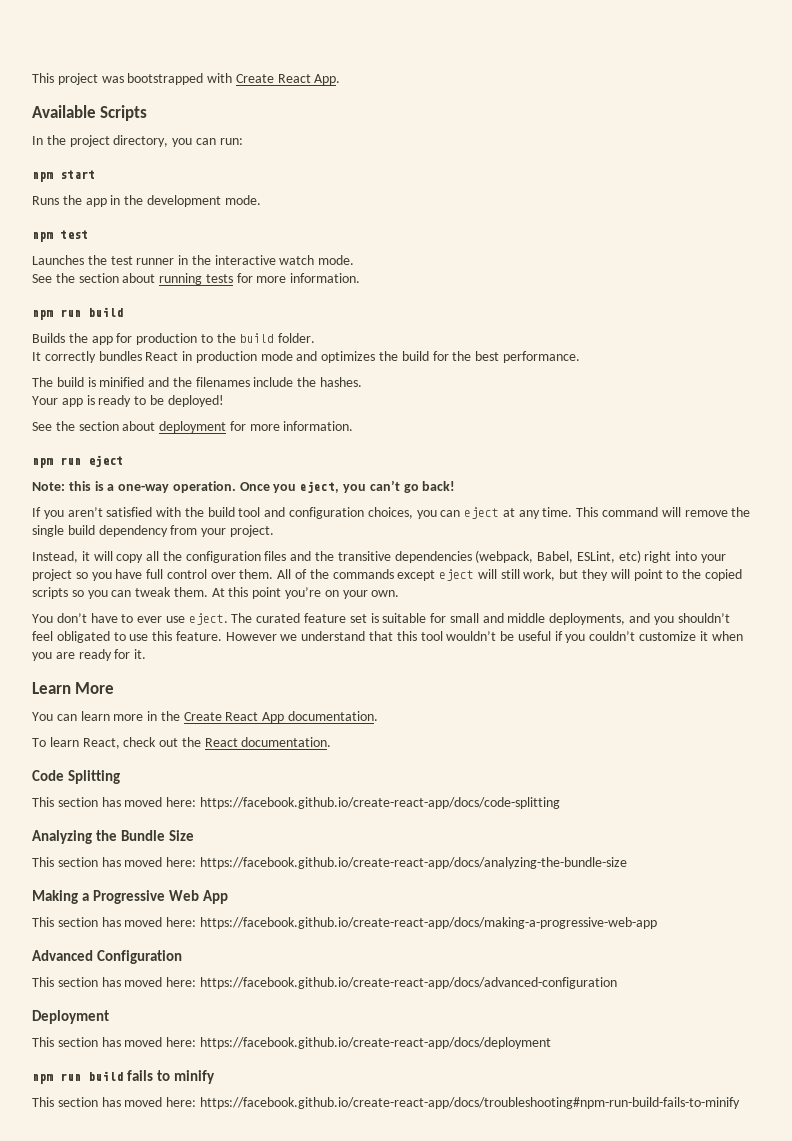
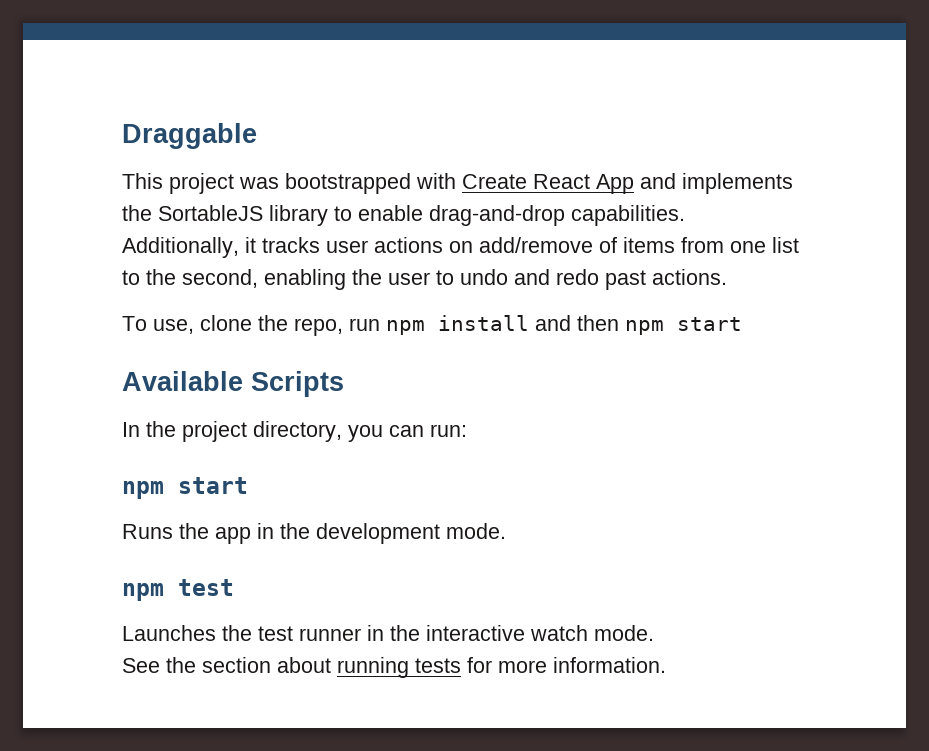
(32, 78) none -> [122,123,257,149] Draggable //
[314,74,341,85] App. -> [596,173,793,194] [122,205,685,226] [122,237,799,258] [122,269,727,290] [122,315,742,336] App and implements the SortableJS library to enable drag-and-drop capabilities. Additionally, it tracks user actions on add/remove of items from one list to the second, enabling the user to undo and redo past actions. // To use, clone the repo, run npm install and then npm start
[32,307,123,320] [32,333,316,345] [32,351,580,363] [32,377,363,387] [32,395,224,407] [32,421,354,433] [32,455,123,468] [32,480,456,493] [32,507,751,519] [32,525,274,537] [32,550,727,563] [32,569,742,581] [32,587,400,599] [32,613,730,625] [32,631,743,643] [32,649,147,661] [32,682,115,694] [32,711,379,723] [32,737,332,749] [32,770,121,784] [32,797,560,809] [32,830,195,844] [32,857,627,869] [32,890,229,904] [32,917,657,929] [32,950,183,964] [32,977,617,989] [32,1010,109,1024] [32,1037,551,1049] [32,1070,216,1084] [32,1097,740,1109] // npm run build // Builds the app for production to the build folder. // It correctly bundles React in production mode and optimizes the build for the best performance. // The build is minified and the filenames include the hashes. // Your app is ready to be deployed! // See the section about deployment for more information. // npm run eject // Note: this is a one-way operation. Once you eject, you can’t go back! // If you aren’t satisfied with the build tool and configuration choices, you can eject at any time. This command will remove the single build dependency from your project. // Instead, it will copy all the configuration files and the transitive dependencies (webpack, Babel, ESLint, etc) right into your project so you have full control over them. All of the commands except eject will still work, but they will point to the copied scripts so you can tweak them. At this point you’re on your own. // You don’t have to ever use eject. The curated feature set is suitable for small and middle deployments, and you shouldn’t feel obligated to use this feature. However we understand that this tool wouldn’t be useful if you couldn’t customize it when you are ready for it. // Learn More // You can learn more in the Create React App documentation. // To learn React, check out the React documentation. // Code Splitting // This section has moved here: https://facebook.github.io/create-react-app/docs/code-splitting // Analyzing the Bundle Size // This section has moved here: https://facebook.github.io/create-react-app/docs/analyzing-the-bundle-size // Making a Progressive Web App // This section has moved here: https://facebook.github.io/create-react-app/docs/making-a-progressive-web-app // Advanced Configuration // This section has moved here: https://facebook.github.io/create-react-app/docs/advanced-configuration // Deployment // This section has moved here: https://facebook.github.io/create-react-app/docs/deployment // npm run build fails to minify // This section has moved here: https://facebook.github.io/create-react-app/docs/troubleshooting#npm-run-build-fails-to-minify -> (666, 665) none

